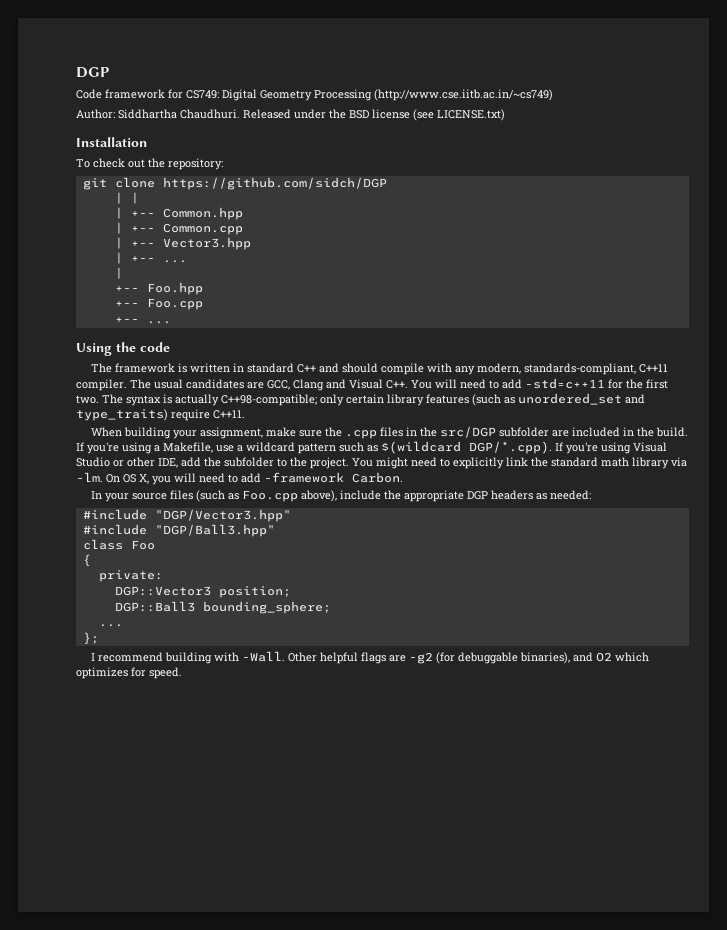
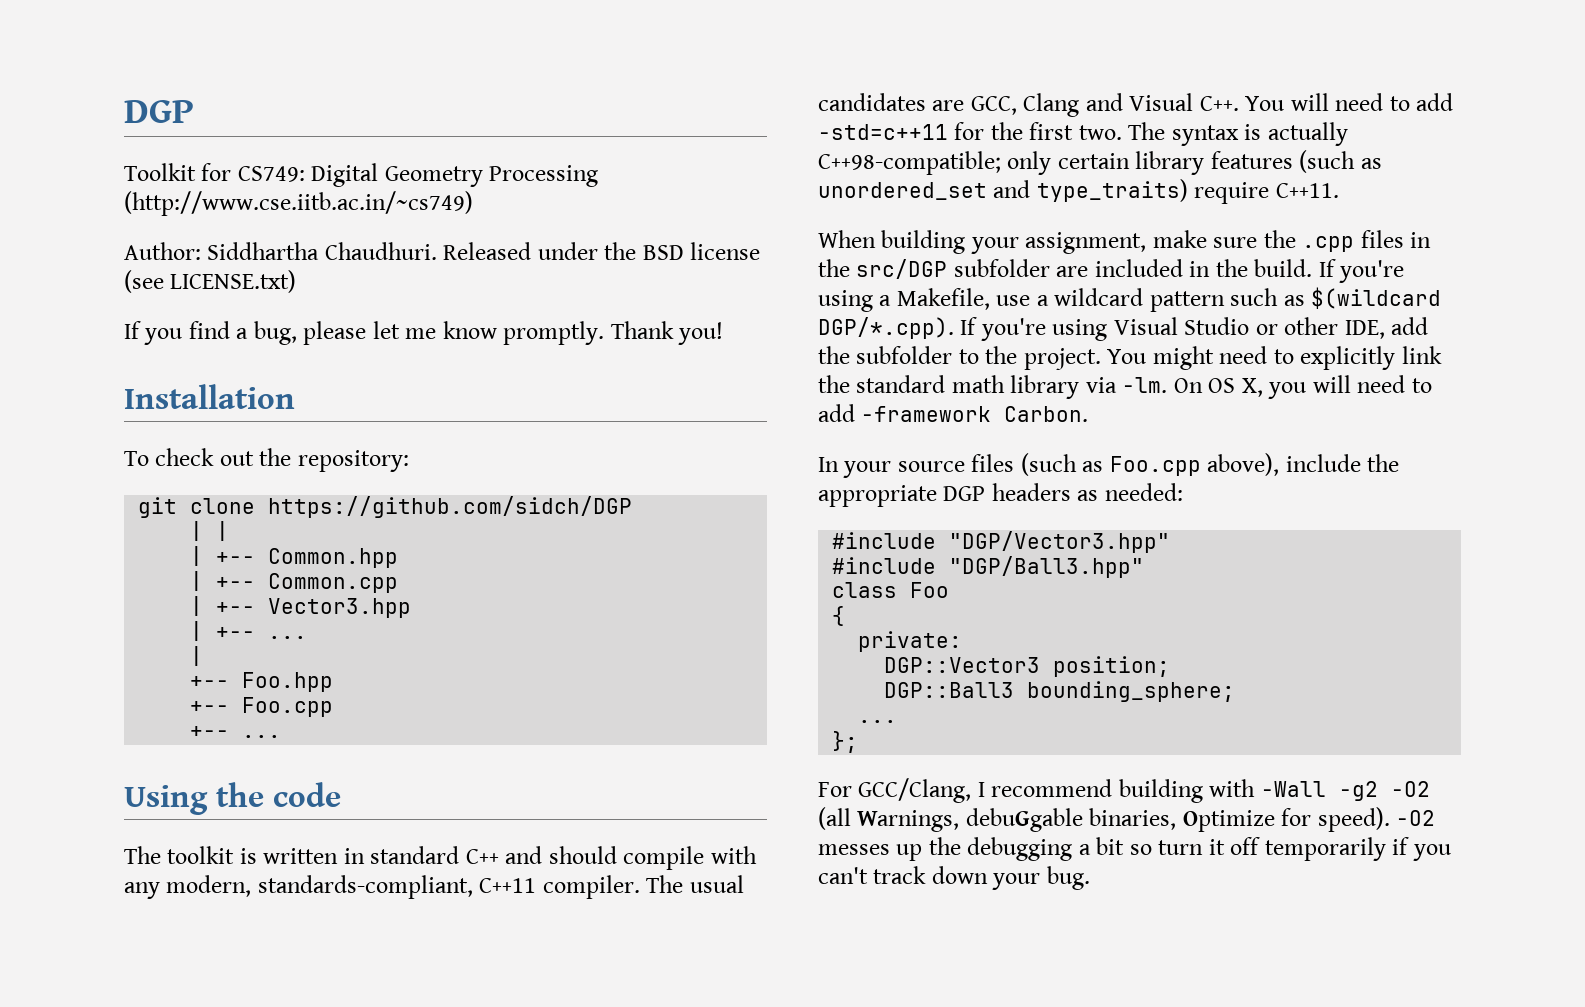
[76,89,165,99] Code framework -> [124,163,196,181] Toolkit
(505, 115) none -> [124,321,724,345] // If you find a bug, please let me know promptly. Thank you!
[115,363,176,373] framework -> [167,846,235,864] toolkit
(99, 638) none -> [818,778,972,803] For GCC/Clang,
[242,651,650,664] [76,667,182,679] -Wall. Other helpful flags are -g2 (for debuggable binaries), and O2 which optimizes for speed. -> [1260,781,1430,801] [818,807,1436,832] [818,837,1451,861] [818,866,1090,890] -Wall -g2 -O2 (all Warnings, debuGgable binaries, Optimize for speed). -O2 messes up the debugging a bit so turn it off temporarily if you can't track down your bug.

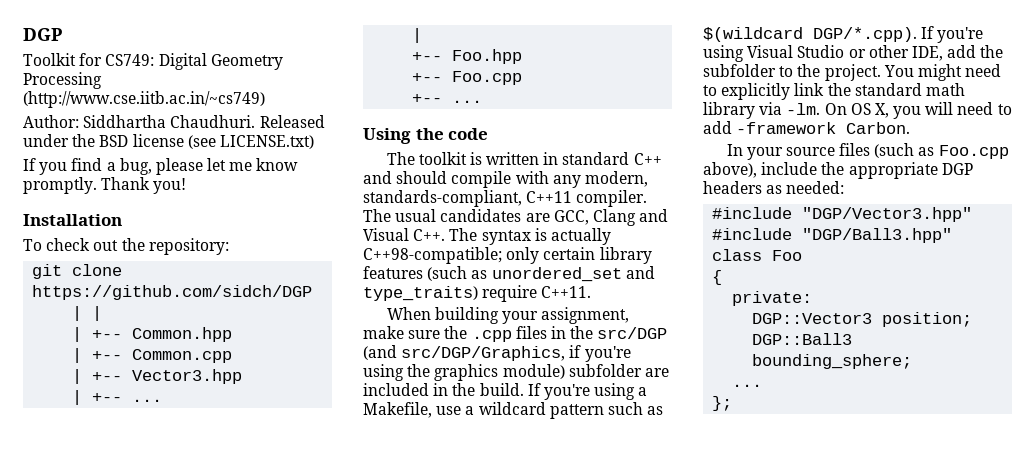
[1245,93,1454,111] [818,122,1122,140] You will need to add -std=c++11 for the first two. -> (446, 235) none
(948, 269) none -> [363,345,631,362] [363,364,565,381] (and src/DGP/Graphics, if you're using the graphics module)
[818,778,1430,803] [818,807,1436,832] [818,837,1451,861] [818,866,1090,890] // For GCC/Clang, I recommend building with -Wall -g2 -O2 (all Warnings, debuGgable binaries, Optimize for speed). -O2 messes up the debugging a bit so turn it off temporarily if you can't track down your bug. -> (733, 403) none

